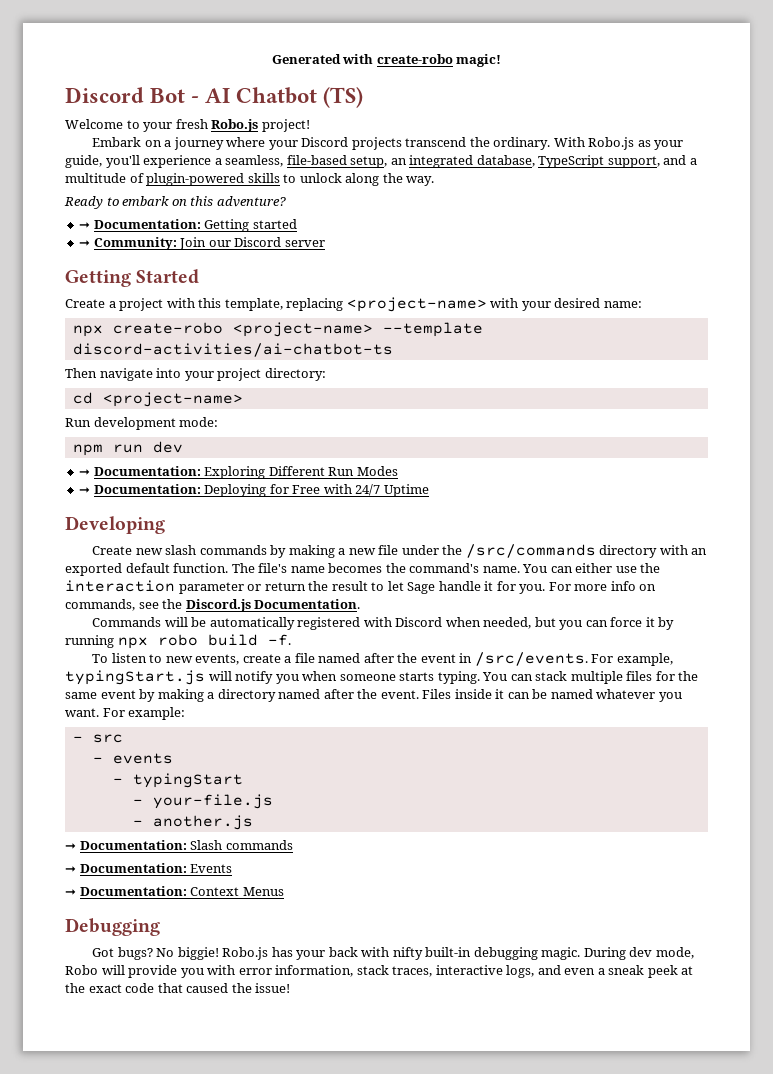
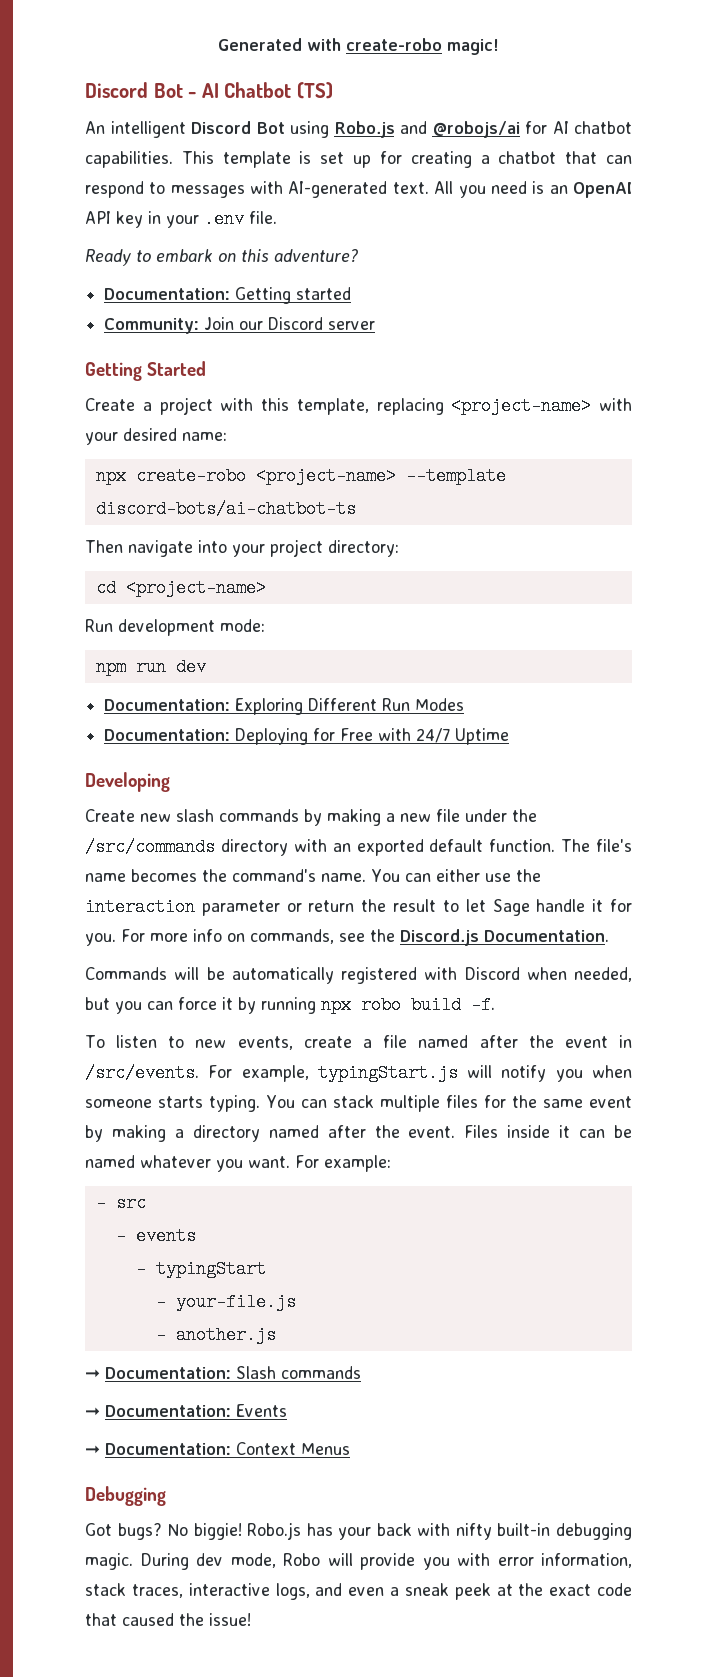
[65,119,310,132] [92,137,684,150] [65,155,697,168] [65,173,435,186] Welcome to your fresh Robo.js project! // Embark on a journey where your Discord projects transcend the ordinary. With Robo.js as your guide, you'll experience a seamless, file-based setup, an integrated database, TypeScript support, and a multitude of plugin-powered skills to unlock along the way. -> [85,121,632,138] [85,151,632,168] [85,181,633,198] [85,210,277,228] An intelligent Discord Bot using Robo.js and @robojs/ai for AI chatbot capabilities. This template is set up for creating a chatbot that can respond to messages with AI-generated text. All you need is an OpenAI API key in your .env file.
[79,222,91,229] ➞ -> (358, 255) none
[79,240,91,247] ➞ -> (352, 293) none
[72,343,393,357] discord-activities/ai-chatbot-ts -> [95,500,356,518] discord-bots/ai-chatbot-ts
[79,469,91,476] ➞ -> (206, 667) none
[79,487,91,494] ➞ -> (465, 704) none

